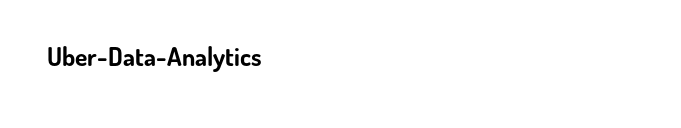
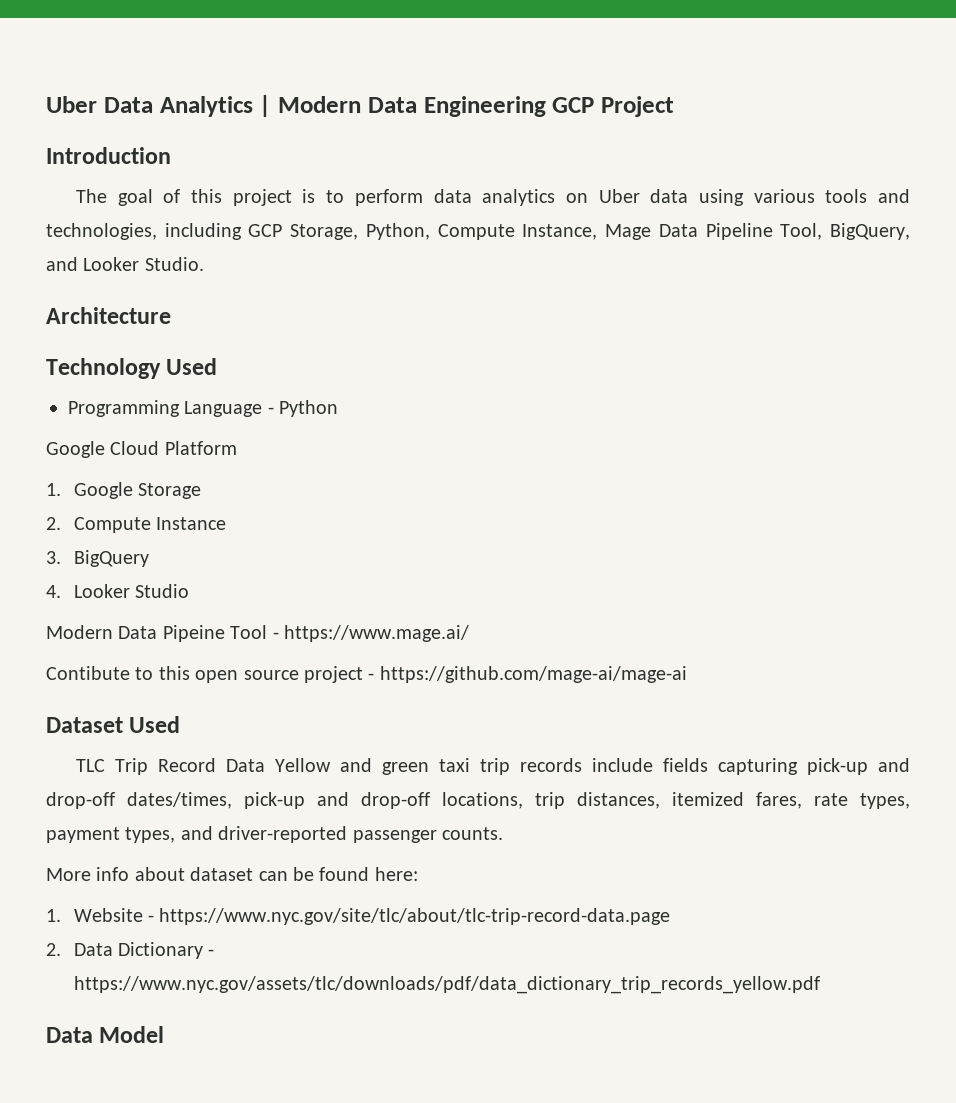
[47,46,262,72] Uber-Data-Analytics -> [46,95,674,117] [46,147,171,164] [76,189,910,206] [46,223,911,240] [46,257,204,271] [46,307,171,324] [46,358,218,379] [68,400,339,417] [46,441,237,458] [46,482,202,499] [46,517,227,533] [46,550,149,567] [46,584,190,598] [46,625,469,642] [46,666,687,683] [46,716,181,733] [76,758,910,775] [46,792,910,809] [46,826,503,843] [46,867,418,881] [46,908,671,925] [46,942,215,959] [73,976,820,994] [46,1026,165,1043] Uber Data Analytics | Modern Data Engineering GCP Project // Introduction // The goal of this project is to perform data analytics on Uber data using various tools and technologies, including GCP Storage, Python, Compute Instance, Mage Data Pipeline Tool, BigQuery, and Looker Studio. // Architecture // Technology Used // Programming Language - Python // Google Cloud Platform // 1. Google Storage // 2. Compute Instance // 3. BigQuery // 4. Looker Studio // Modern Data Pipeine Tool - https://www.mage.ai/ // Contibute to this open source project - https://github.com/mage-ai/mage-ai // Dataset Used // TLC Trip Record Data Yellow and green taxi trip records include fields capturing pick-up and drop-off dates/times, pick-up and drop-off locations, trip distances, itemized fares, rate types, payment types, and driver-reported passenger counts. // More info about dataset can be found here: // 1. Website - https://www.nyc.gov/site/tlc/about/tlc-trip-record-data.page // 2. Data Dictionary - https://www.nyc.gov/assets/tlc/downloads/pdf/data_dictionary_trip_records_yellow.pdf // Data Model

